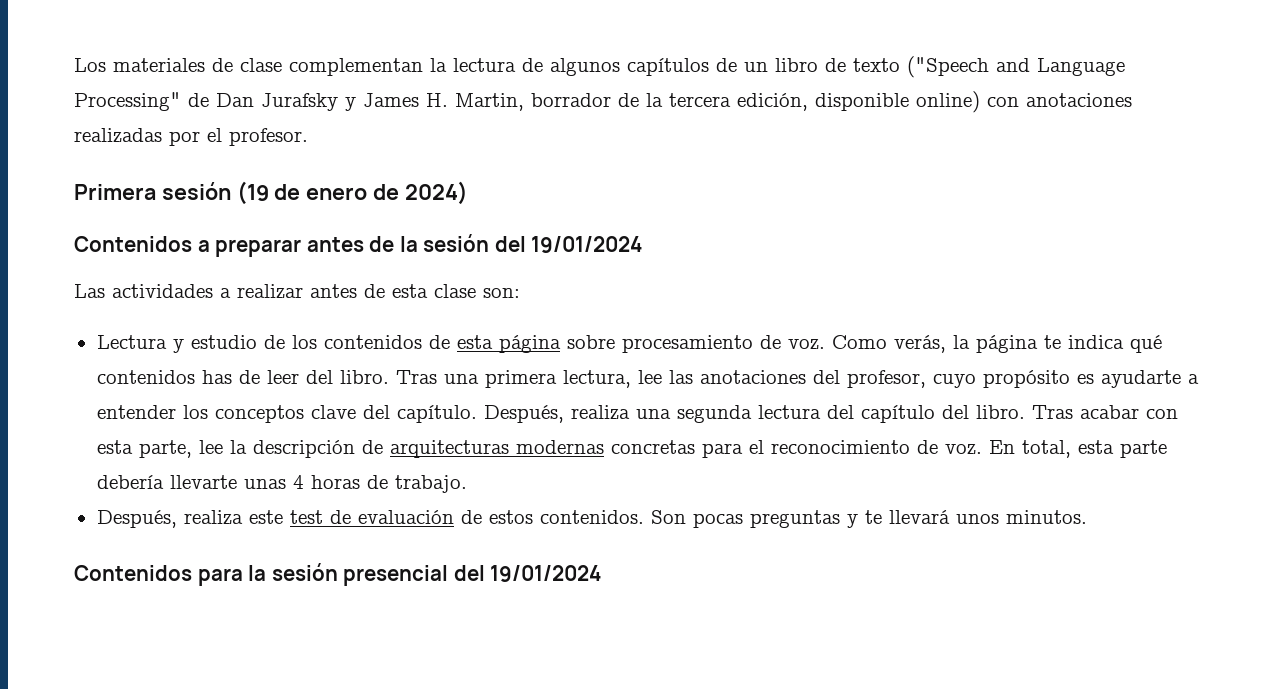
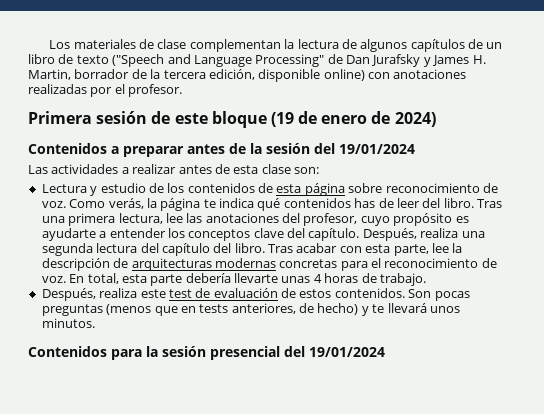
(231, 191) none -> [151,111,267,128] de este bloque
[621,335,753,353] procesamiento -> [385,183,480,193] reconocimiento
(840, 519) none -> [106,303,359,316] (menos que en tests anteriores, de hecho)

